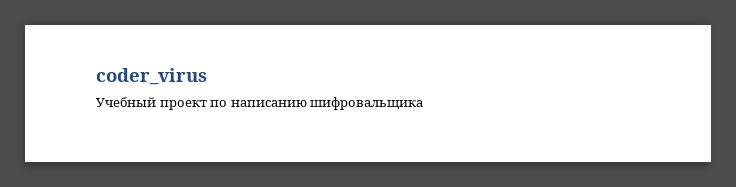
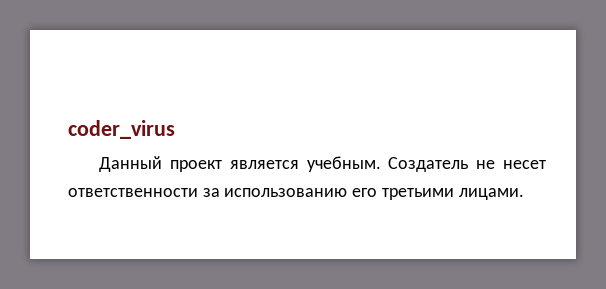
[96,97,424,110] Учебный проект по написанию шифровальщика -> [99,156,546,172] [68,188,524,200] Данный проект является учебным. Создатель не несет ответственности за использованию его третьими лицами.

